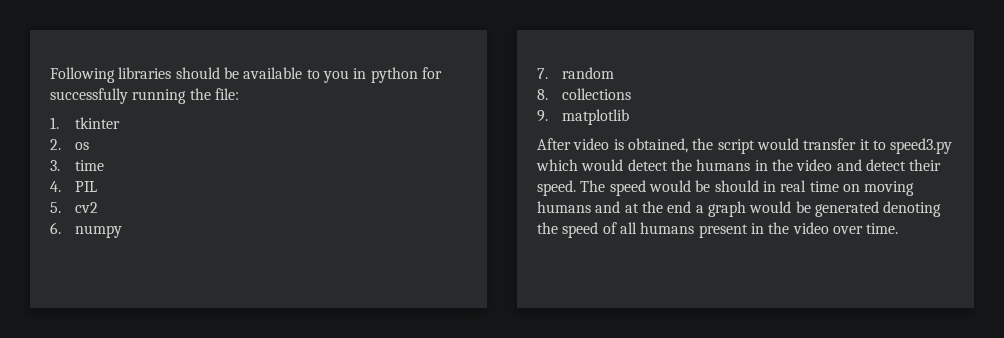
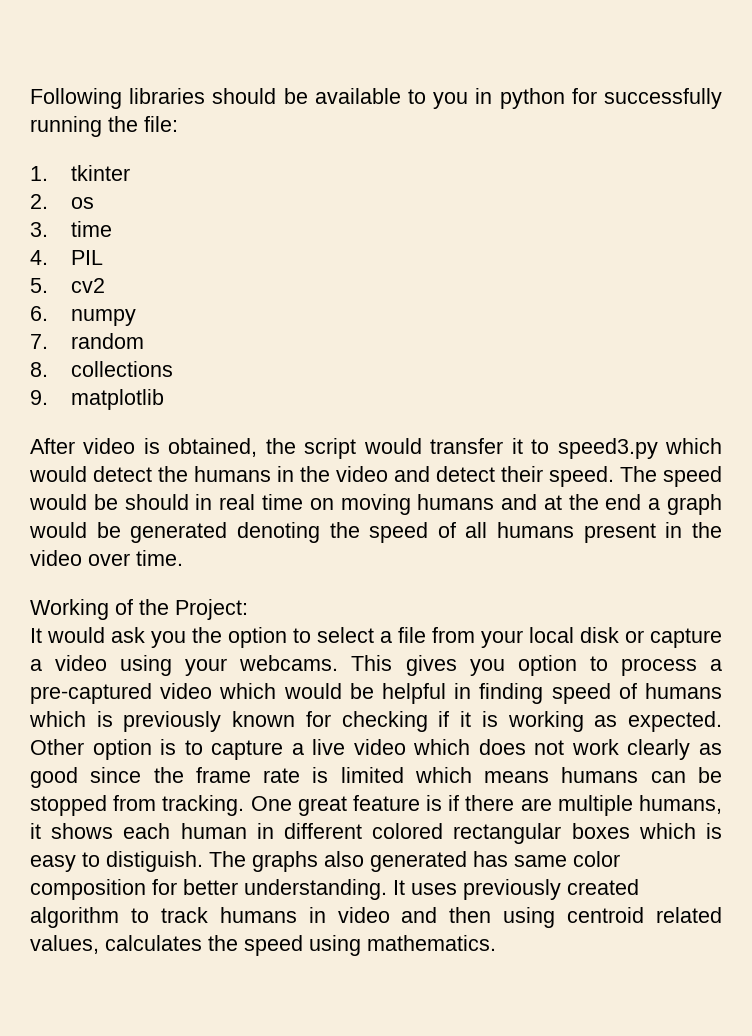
(899, 228) none -> [30,599,248,620] [30,627,722,648] [30,655,722,676] [30,683,722,704] [29,711,723,732] [30,739,723,760] [30,767,722,788] [30,795,722,816] [30,823,723,844] [30,851,620,872] [30,879,639,900] [30,907,722,928] [30,935,496,956] // Working of the Project: // It would ask you the option to select a file from your local disk or capture a video using your webcams. This gives you option to process a pre-captured video which would be helpful in finding speed of humans which is previously known for checking if it is working as expected. Other option is to capture a live video which does not work clearly as good since the frame rate is limited which means humans can be stopped from tracking. One great feature is if there are multiple humans, it shows each human in different colored rectangular boxes which is easy to distiguish. The graphs also generated has same color composition for better understanding. It uses previously created algorithm to track humans in video and then using centroid related values, calculates the speed using mathematics.

